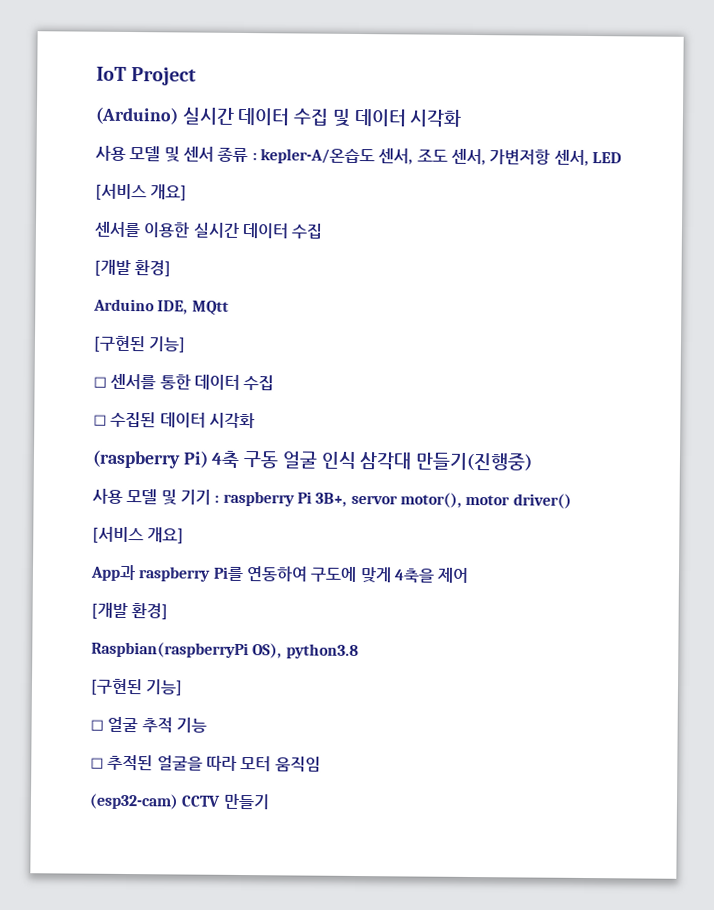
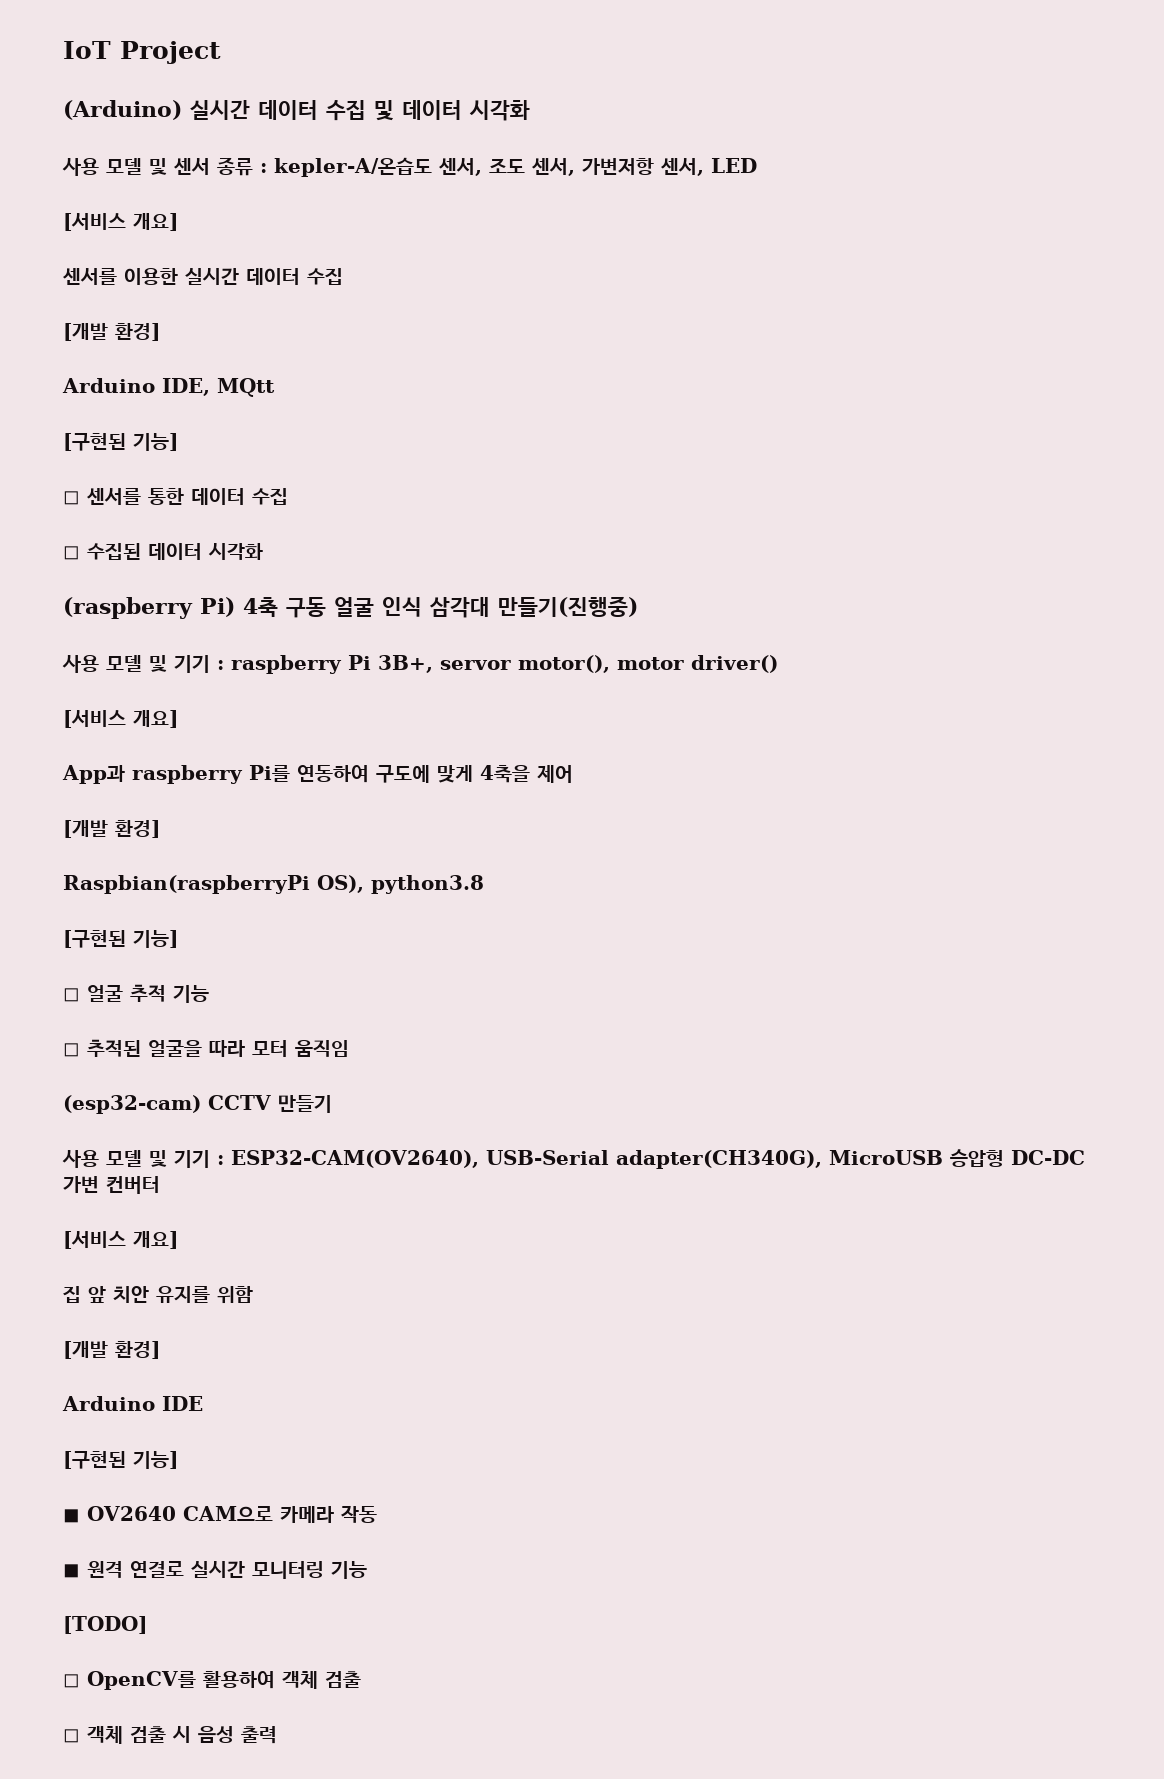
(270, 801) none -> [62,1149,1085,1169] [63,1176,160,1194] [63,1231,178,1249] [63,1286,253,1304] [63,1341,160,1359] [62,1396,203,1411] [63,1451,178,1469] [63,1505,377,1523] [63,1561,367,1579] [63,1616,147,1634] [63,1671,361,1690] [63,1726,277,1744] // 사용 모델 및 기기 : ESP32-CAM(OV2640), USB-Serial adapter(CH340G), MicroUSB 승압형 DC-DC 가변 컨버터 // [서비스 개요] // 집 앞 치안 유지를 위함 // [개발 환경] // Arduino IDE // [구현된 기능] // ◼ OV2640 CAM으로 카메라 작동 // ◼ 원격 연결로 실시간 모니터링 기능 // [TODO] // ◻ OpenCV를 활용하여 객체 검출 // ◻ 객체 검출 시 음성 출력

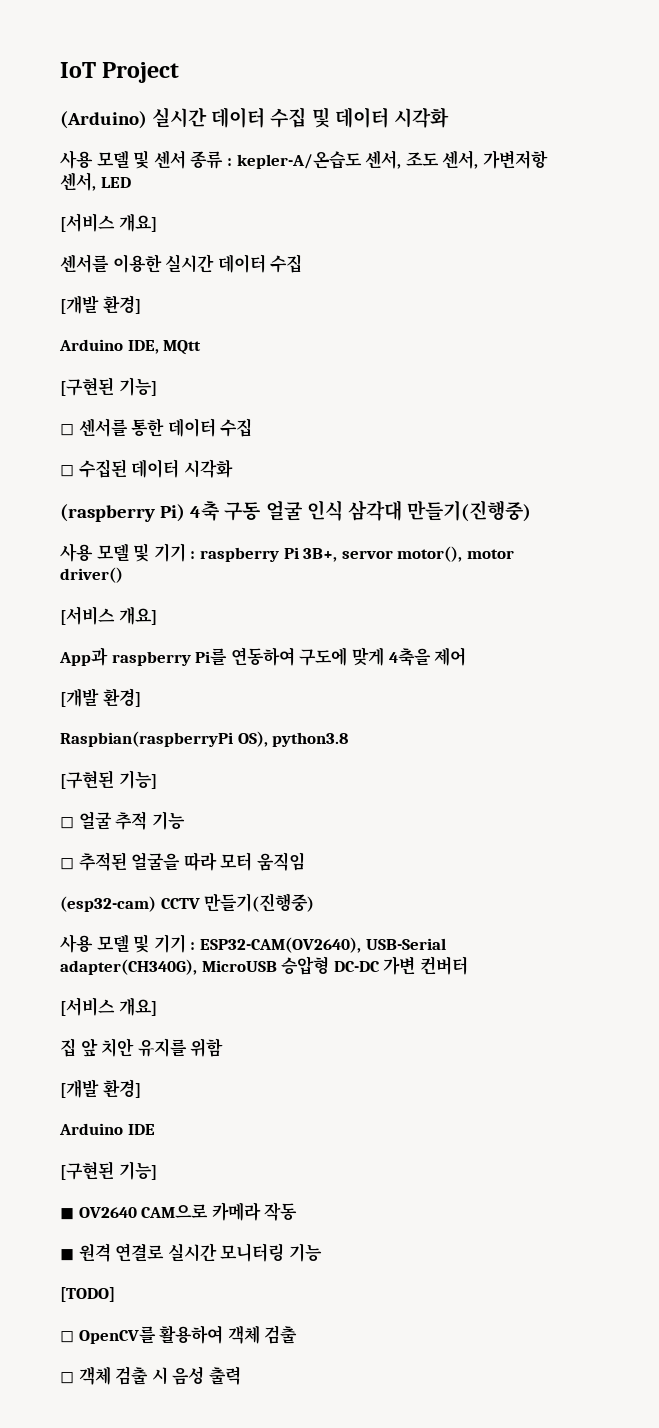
[278,1095,332,1113] 만들기 -> [204,893,315,912] 만들기(진행중)

